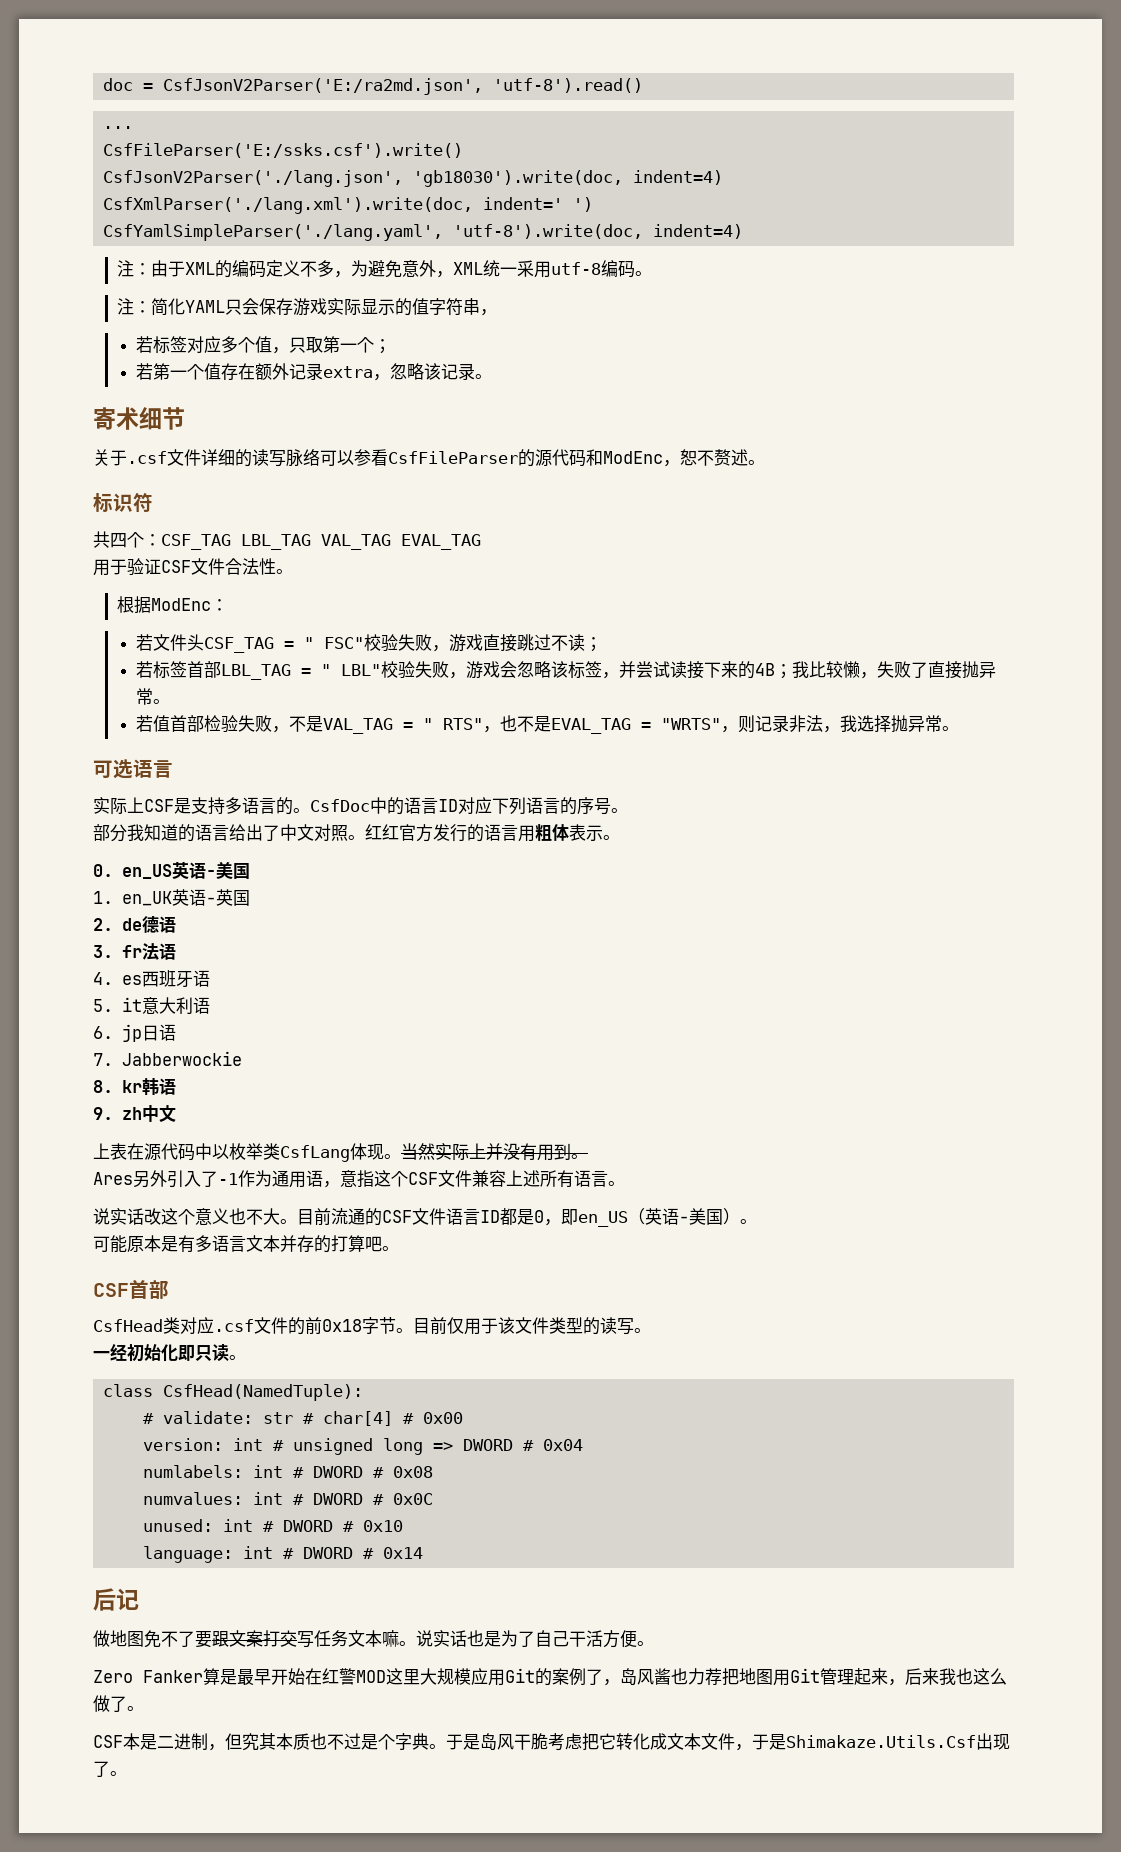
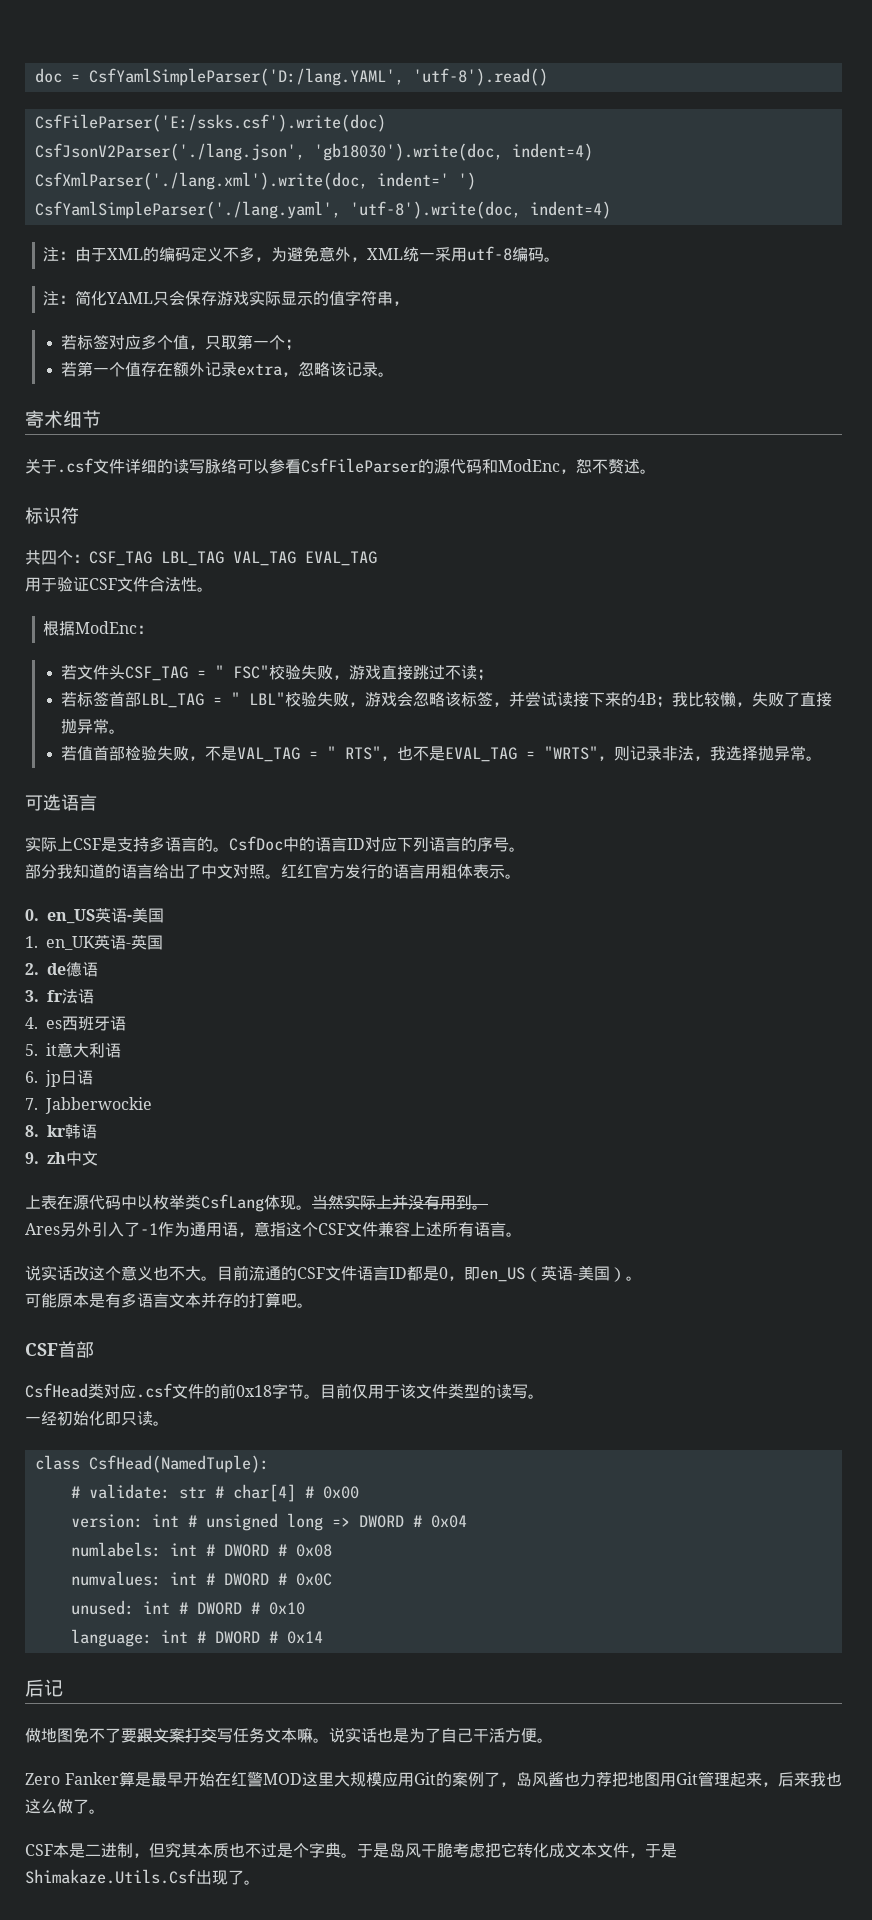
[163,78,484,95] CsfJsonV2Parser('E:/ra2md.json', -> [88,68,404,86] CsfYamlSimpleParser('D:/lang.YAML',
[103,126,134,129] [103,143,464,158] ... // CsfFileParser('E:/ssks.csf').write() -> [34,114,386,132] CsfFileParser('E:/ssks.csf').write(doc)

